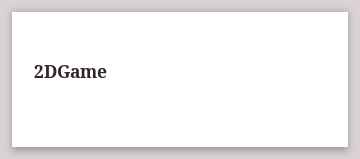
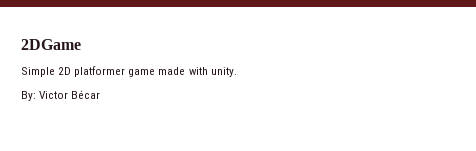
(107, 71) none -> [21,66,237,77] [21,90,101,101] // Simple 2D platformer game made with unity. // By: Victor Bécar

